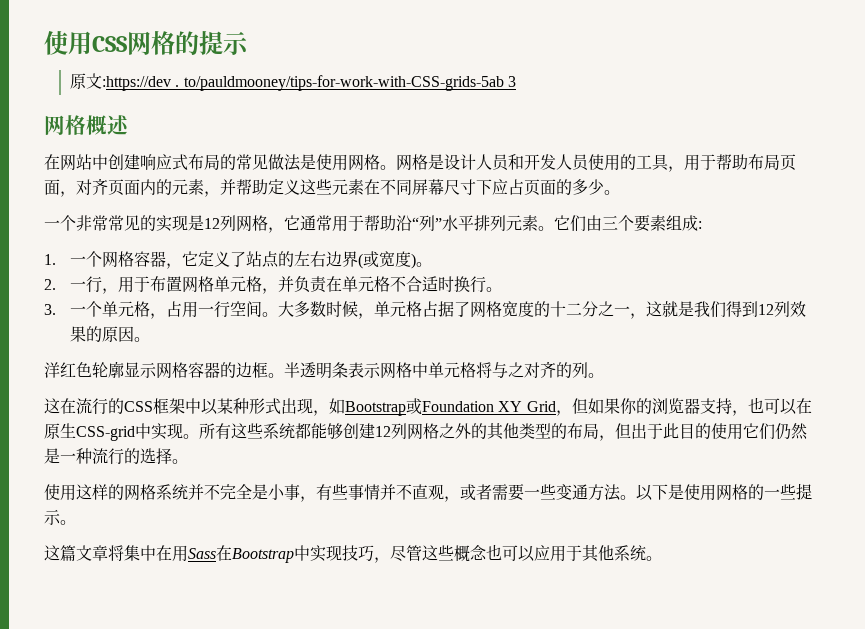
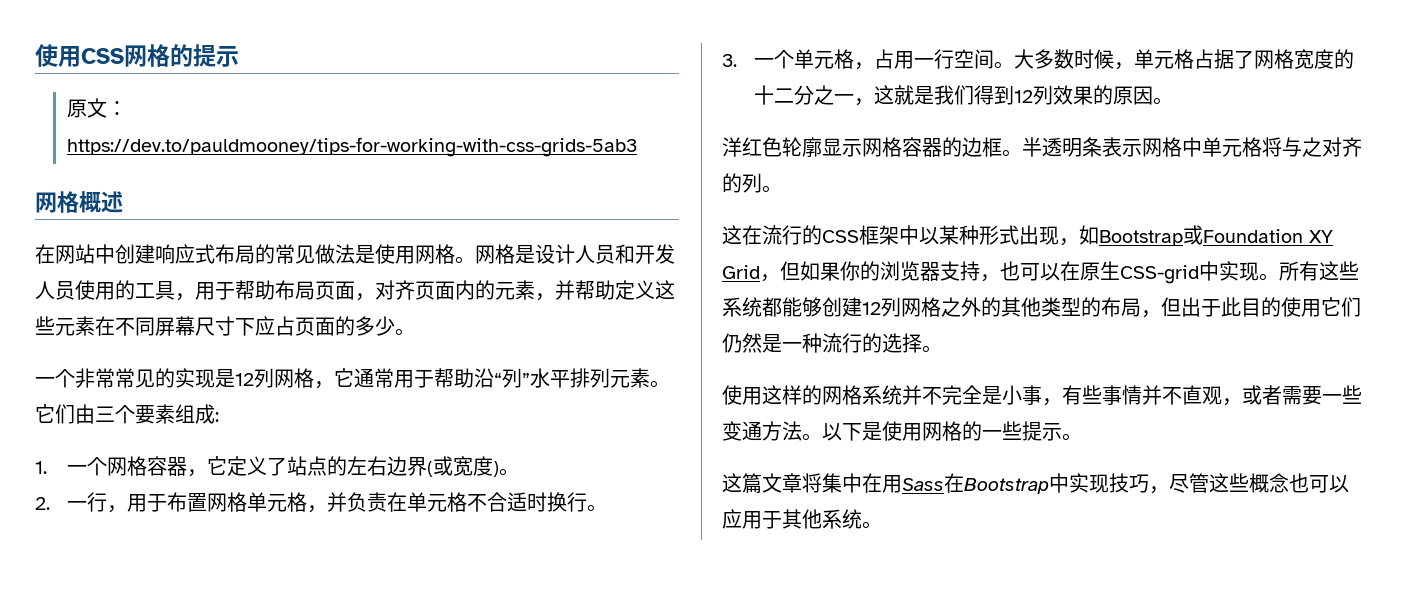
[102,75,517,91] :https://dev . to/pauldmooney/tips-for-work-with-CSS-grids-5ab 3 -> [107,101,128,116] [67,137,638,157] ：https://dev.to/pauldmooney/tips-for-working-with-css-grids-5ab3

